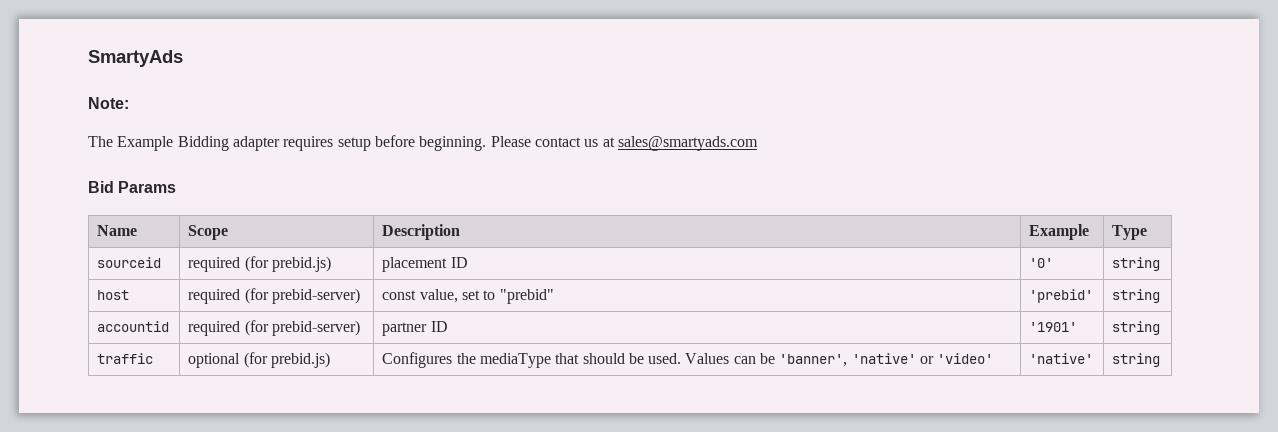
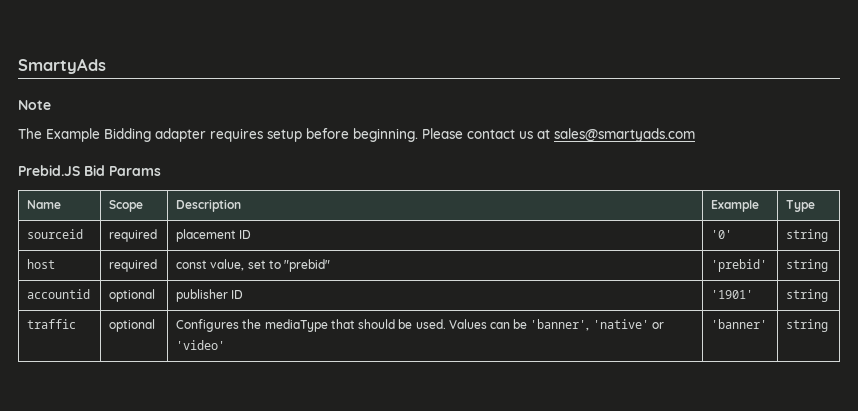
[88,97,129,109] Note: -> [18,100,51,110] Note
(758, 143) none -> [18,165,80,176] Prebid.JS
[244,256,331,272] (for prebid.js) -> (158, 235) none
[244,288,360,304] (for prebid-server) -> (158, 265) none
[188,320,360,336] [382,322,428,336] required (for prebid-server) | partner -> [109,289,156,302] [176,289,229,302] optional | publisher
[243,352,330,368] (for prebid.js) -> (156, 325) none
[1029,353,1094,364] 'native' -> [711,319,768,329] 'banner'

